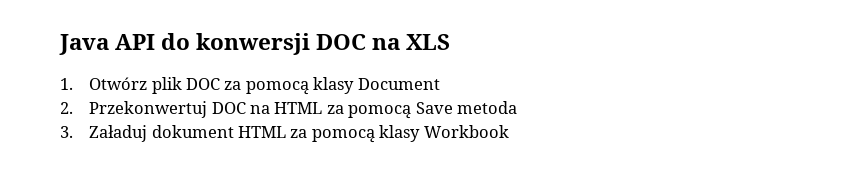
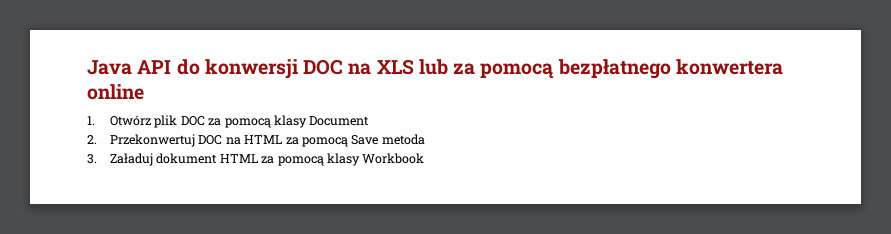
(451, 42) none -> [418,59,783,79] [87,84,144,100] lub za pomocą bezpłatnego konwertera online

